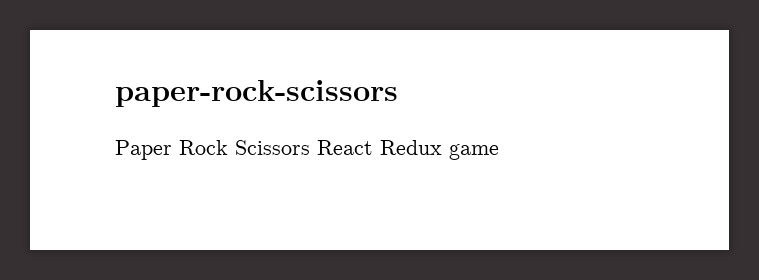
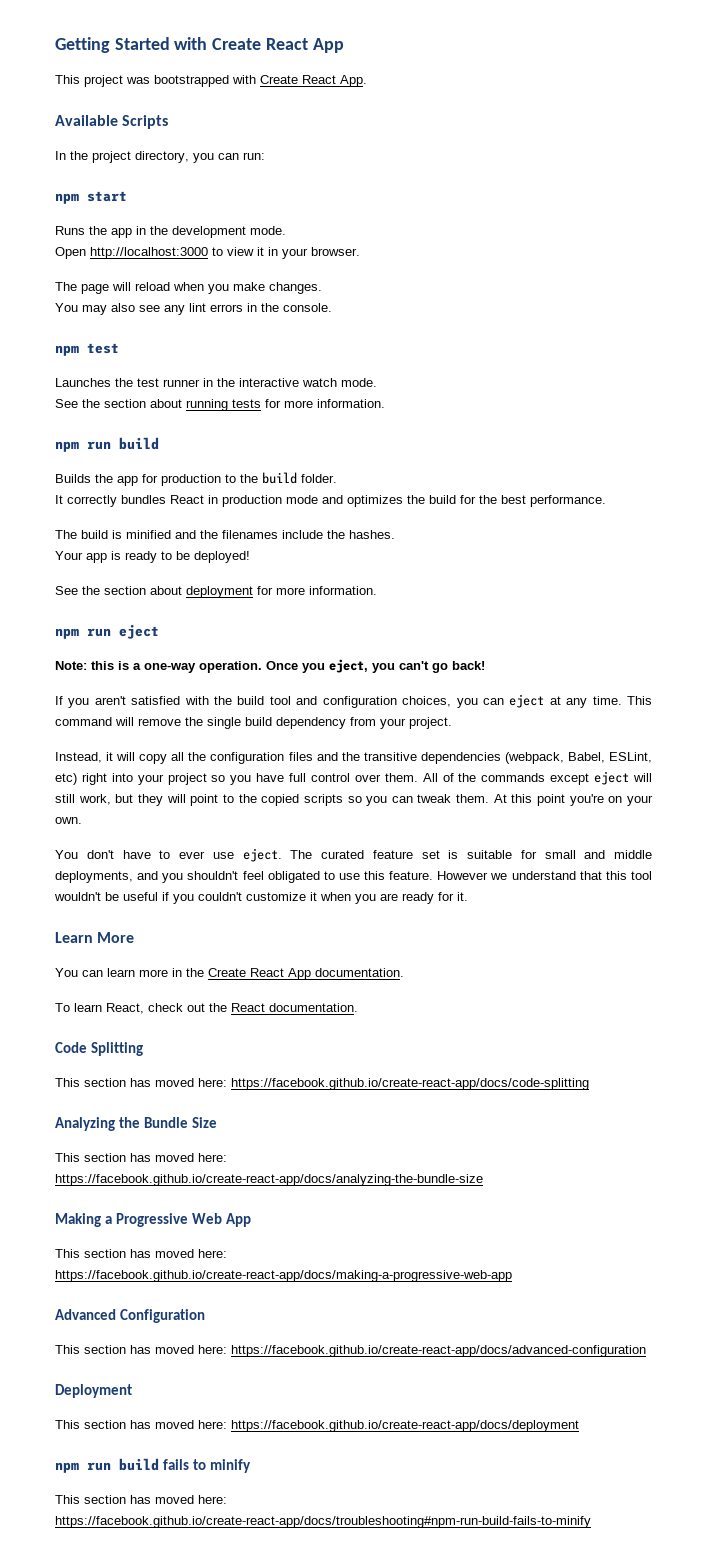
[115,80,398,107] [115,140,499,160] paper-rock-scissors // Paper Rock Scissors React Redux game -> [55,37,344,53] [55,75,367,87] [55,115,169,129] [55,151,265,163] [55,191,127,204] [55,226,286,238] [55,247,360,259] [55,282,322,294] [55,303,332,315] [55,343,119,356] [55,378,377,387] [55,399,385,411] [55,437,159,452] [55,472,337,486] [55,495,606,507] [55,530,395,539] [55,551,250,563] [55,586,377,598] [55,624,159,639] [55,659,485,673] [55,694,652,708] [55,717,452,729] [55,752,652,764] [55,771,653,785] [55,794,653,806] [55,817,82,824] [55,848,652,862] [55,871,652,883] [54,892,468,904] [55,932,135,943] [55,968,404,980] [55,1003,358,1014] [55,1042,144,1056] [55,1078,589,1090] [55,1117,218,1131] [55,1153,227,1162] [55,1174,483,1186] [55,1213,252,1227] [55,1249,227,1258] [55,1270,512,1282] [55,1309,206,1323] [55,1345,646,1357] [55,1384,132,1398] [55,1420,579,1432] [55,1458,252,1473] [55,1495,227,1504] [55,1516,591,1528] Getting Started with Create React App // This project was bootstrapped with Create React App. // Available Scripts // In the project directory, you can run: // npm start // Runs the app in the development mode. // Open http://localhost:3000 to view it in your browser. // The page will reload when you make changes. // You may also see any lint errors in the console. // npm test // Launches the test runner in the interactive watch mode. // See the section about running tests for more information. // npm run build // Builds the app for production to the build folder. // It correctly bundles React in production mode and optimizes the build for the best performance. // The build is minified and the filenames include the hashes. // Your app is ready to be deployed! // See the section about deployment for more information. // npm run eject // Note: this is a one-way operation. Once you eject, you can't go back! // If you aren't satisfied with the build tool and configuration choices, you can eject at any time. This command will remove the single build dependency from your project. // Instead, it will copy all the configuration files and the transitive dependencies (webpack, Babel, ESLint, etc) right into your project so you have full control over them. All of the commands except eject will still work, but they will point to the copied scripts so you can tweak them. At this point you're on your own. // You don't have to ever use eject. The curated feature set is suitable for small and middle deployments, and you shouldn't feel obligated to use this feature. However we understand that this tool wouldn't be useful if you couldn't customize it when you are ready for it. // Learn More // You can learn more in the Create React App documentation. // To learn React, check out the React documentation. // Code Splitting // This section has moved here: https://facebook.github.io/create-react-app/docs/code-splitting // Analyzing the Bundle Size // This section has moved here: https://facebook.github.io/create-react-app/docs/analyzing-the-bundle-size // Making a Progressive Web App // This section has moved here: https://facebook.github.io/create-react-app/docs/making-a-progressive-web-app // Advanced Configuration // This section has moved here: https://facebook.github.io/create-react-app/docs/advanced-configuration // Deployment // This section has moved here: https://facebook.github.io/create-react-app/docs/deployment // npm run build fails to minify // This section has moved here: https://facebook.github.io/create-react-app/docs/troubleshooting#npm-run-build-fails-to-minify

